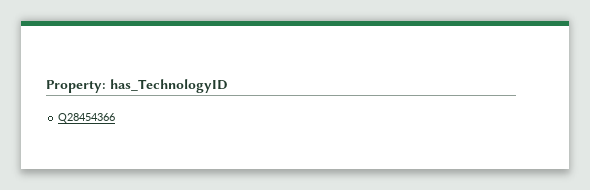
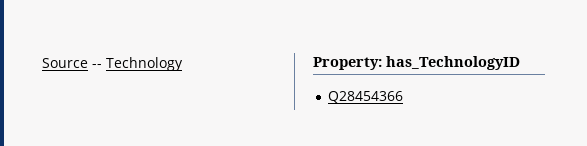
(46, 86) none -> [42,57,183,71] Source -- Technology //

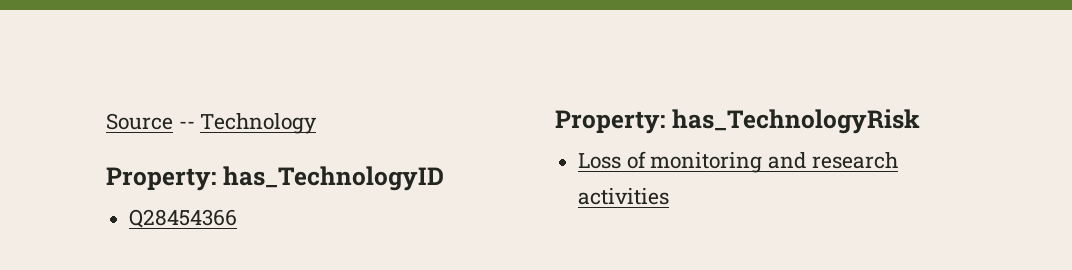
(403, 97) none -> [555,109,920,134] [578,151,898,173] [578,188,670,205] // Property: has_TechnologyRisk // Loss of monitoring and research activities

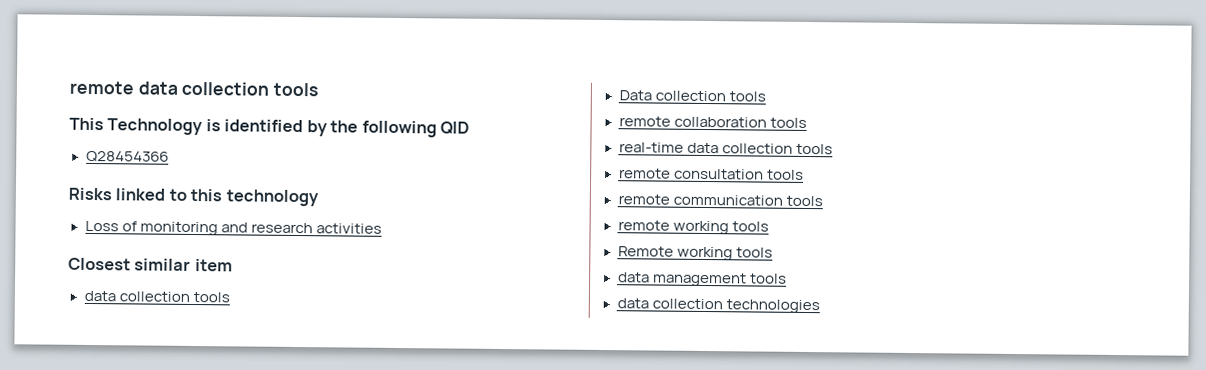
[106,113,318,134] [106,166,444,191] [129,209,238,228] [555,109,920,134] Source -- Technology // Property: has_TechnologyID // Q28454366 // Property: has_TechnologyRisk -> [69,80,319,97] [69,117,471,138] [85,150,169,163] [68,187,319,207] remote data collection tools // This Technology is identified by the following QID // Q28454366 // Risks linked to this technology
(670, 196) none -> [68,257,233,272] [83,290,230,303] [618,90,766,102] [618,116,807,128] [618,142,833,155] [618,168,804,180] [617,194,823,207] [617,220,769,235] [617,246,773,261] [617,272,787,287] [616,298,820,314] // Closest similar item // data collection tools // Data collection tools // remote collaboration tools // real-time data collection tools // remote consultation tools // remote communication tools // remote working tools // Remote working tools // data management tools // data collection technologies

